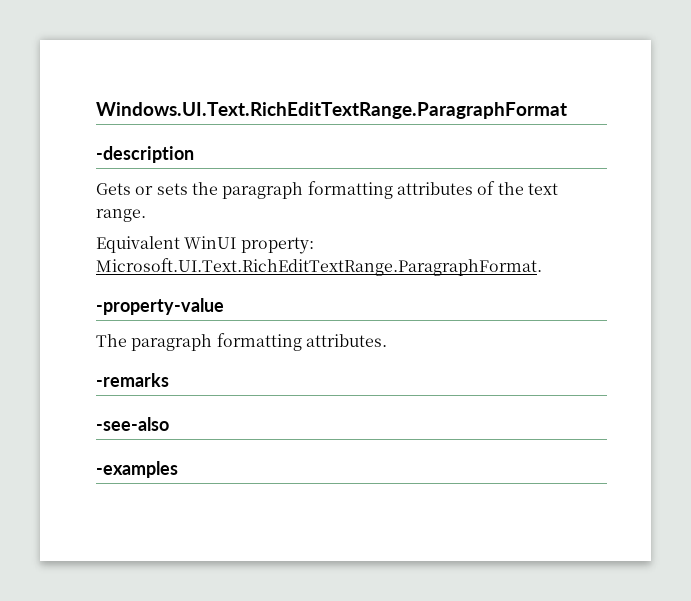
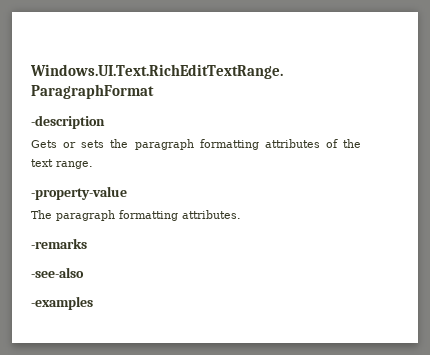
[96,236,314,254] [96,258,542,276] // Equivalent WinUI property: Microsoft.UI.Text.RichEditTextRange.ParagraphFormat. -> (93, 165) none

